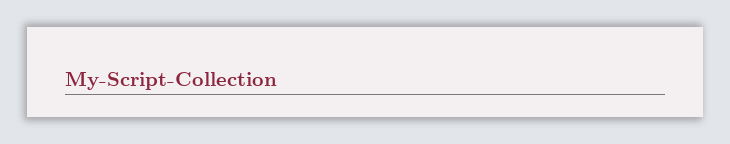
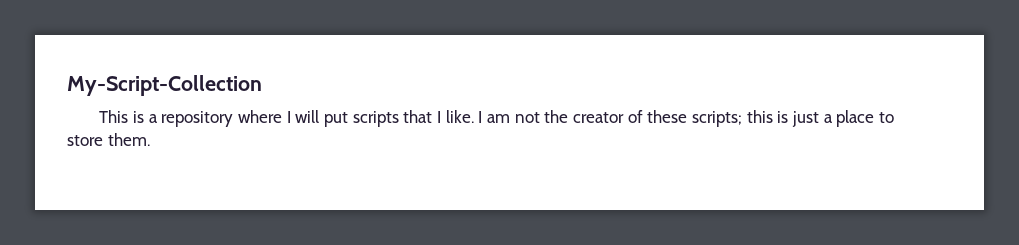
(277, 80) none -> [99,110,894,127] [67,133,150,146] // This is a repository where I will put scripts that I like. I am not the creator of these scripts; this is just a place to store them.

